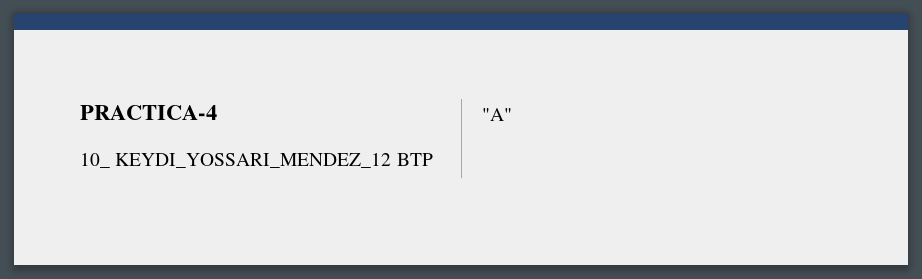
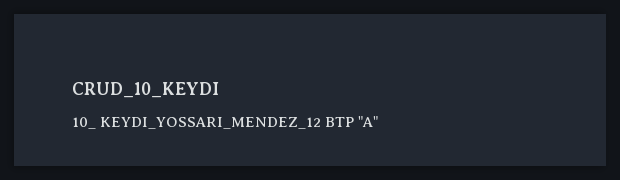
[80,105,217,120] PRACTICA-4 -> [72,82,219,98] CRUD_10_KEYDI

